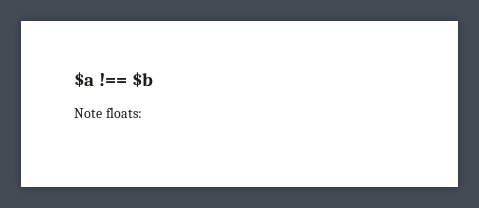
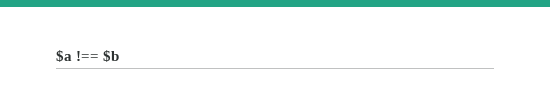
[74,107,142,118] // Note floats: -> (120, 56) none

